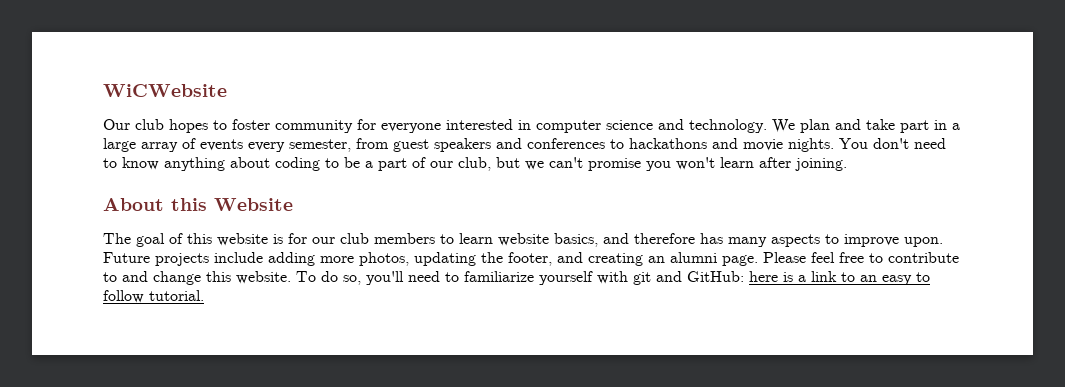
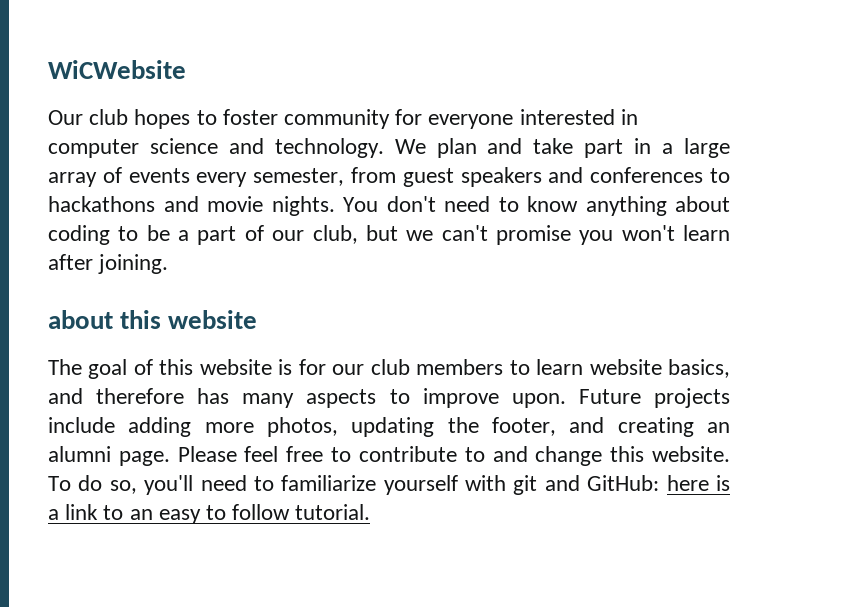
[103,198,293,211] About this Website -> [48,310,258,329] about this website

